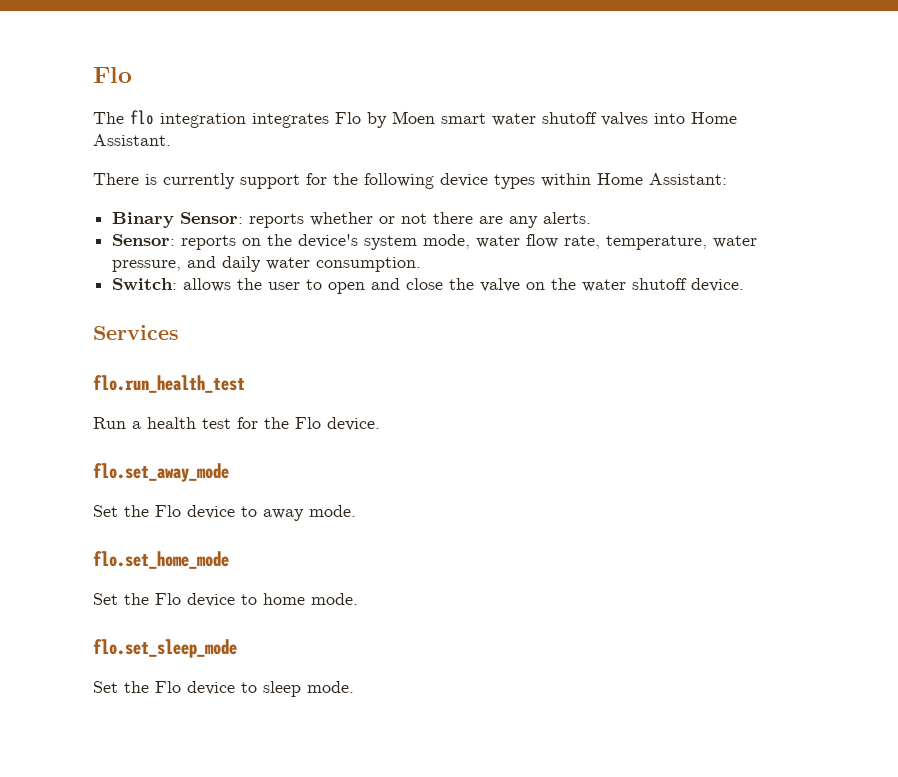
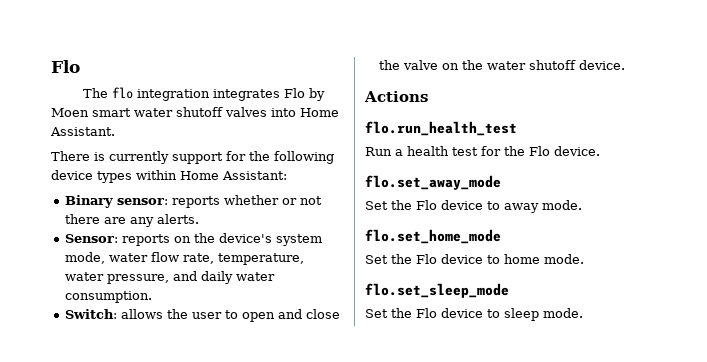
[180,212,244,224] Sensor: -> [116,198,168,205] sensor:
[93,325,179,340] Services -> [364,91,428,102] Actions

